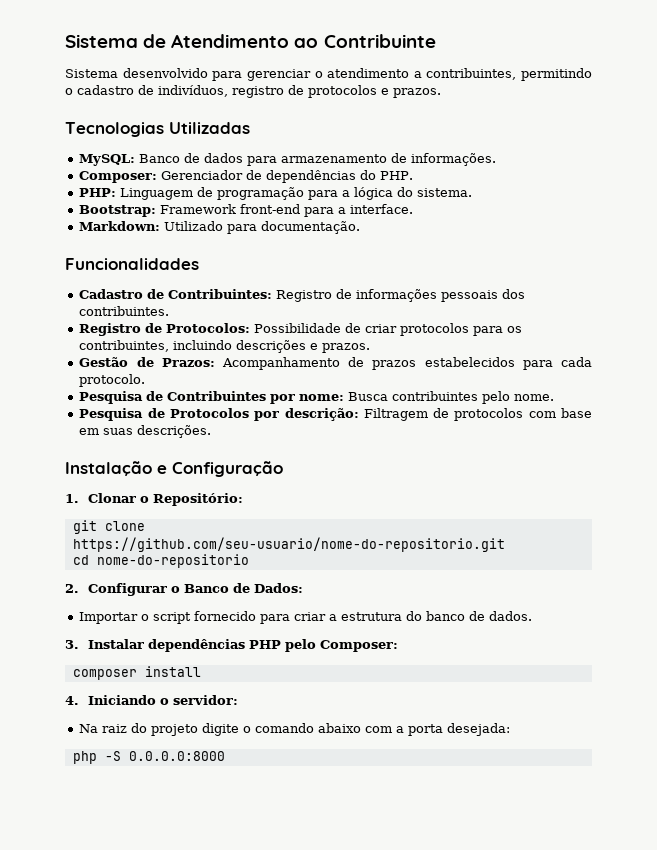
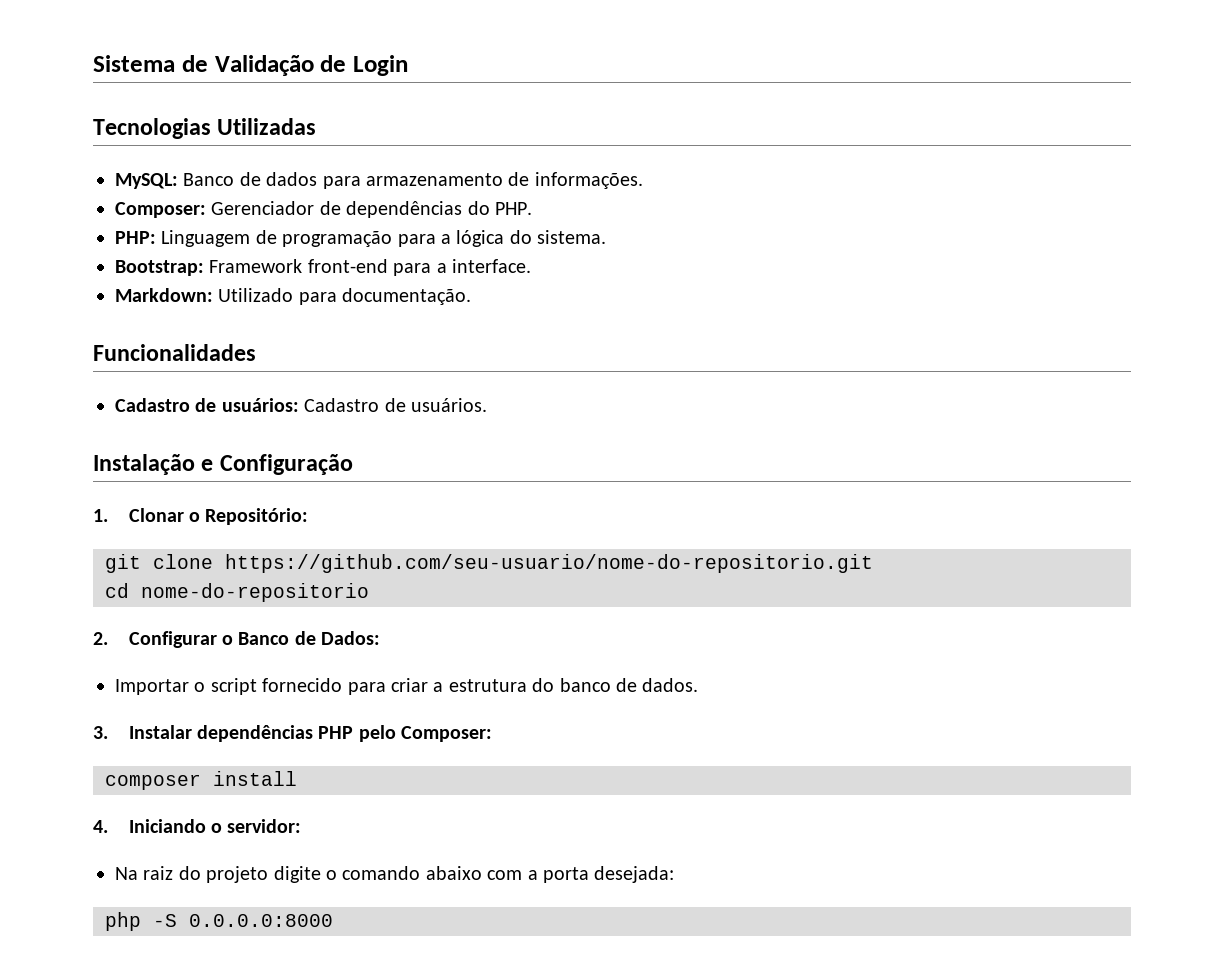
[171,34,436,48] [65,68,592,81] [65,85,441,98] Atendimento ao Contribuinte // Sistema desenvolvido para gerenciar o atendimento a contribuintes, permitindo o cadastro de indivíduos, registro de protocolos e prazos. -> [214,55,408,76] Validação de Login
[168,289,526,302] [79,306,170,316] [79,323,523,336] [79,340,371,353] [79,357,592,370] [79,374,146,387] [79,391,555,404] [79,408,593,421] [79,425,212,438] Contribuintes: Registro de informações pessoais dos contribuintes. // Registro de Protocolos: Possibilidade de criar protocolos para os contribuintes, incluindo descrições e prazos. // Gestão de Prazos: Acompanhamento de prazos estabelecidos para cada protocolo. // Pesquisa de Contribuintes por nome: Busca contribuintes pelo nome. // Pesquisa de Protocolos por descrição: Filtragem de protocolos com base em suas descrições. -> [221,398,487,412] usuários: Cadastro de usuários.

